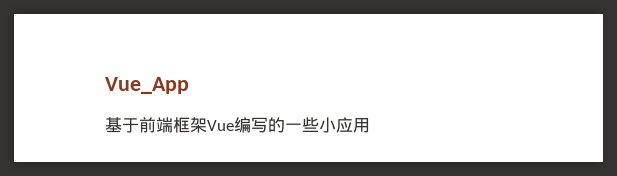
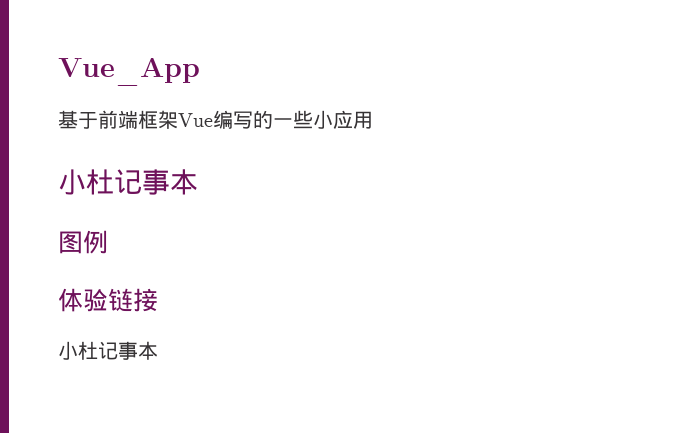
(370, 125) none -> [58,169,198,195] [58,230,108,254] [58,288,158,312] [58,341,158,360] // 小杜记事本 // 图例 // 体验链接 // 小杜记事本

